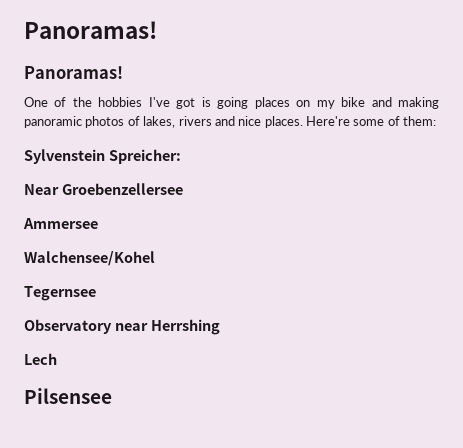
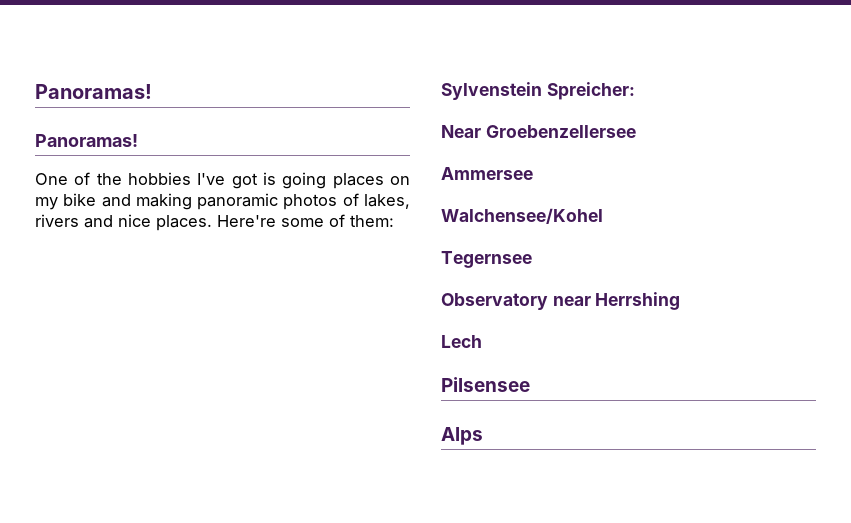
(112, 396) none -> [441,427,483,445] // Alps

